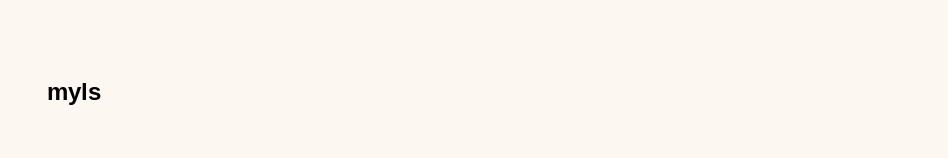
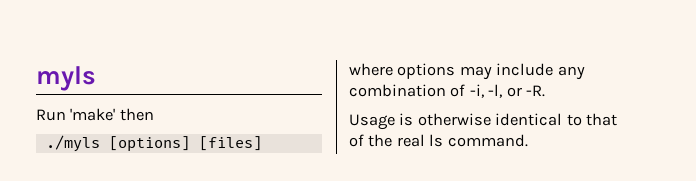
(101, 94) none -> [36,108,154,121] [45,135,262,152] [349,63,585,80] [349,84,546,98] [349,113,618,130] [349,134,528,147] // Run 'make' then // ./myls [options] [files] // where options may include any combination of -i, -l, or -R. // Usage is otherwise identical to that of the real ls command.

